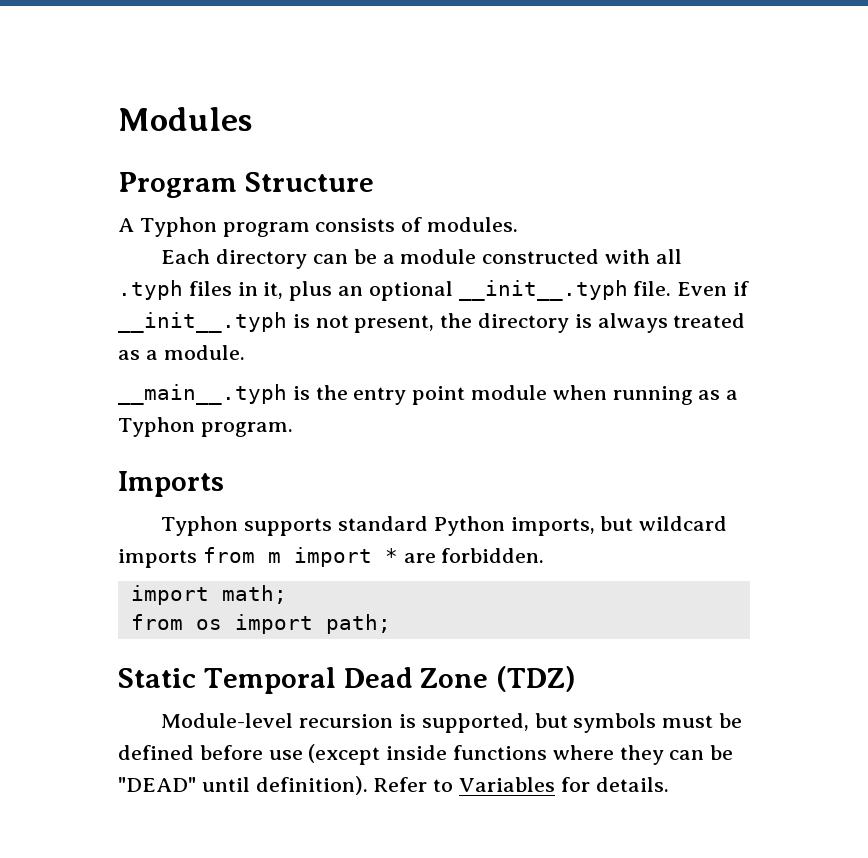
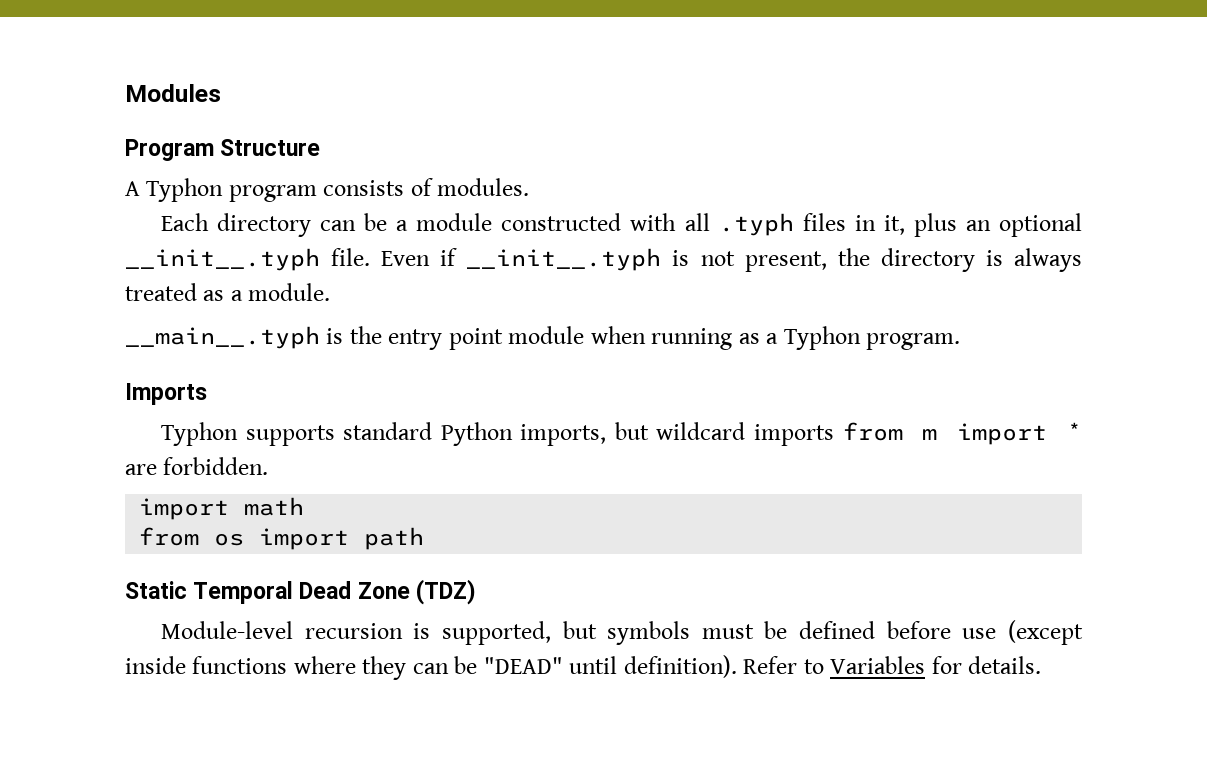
[221,585,287,604] math; -> [244,497,305,516] math
[325,614,391,634] path; -> [364,527,425,550] path

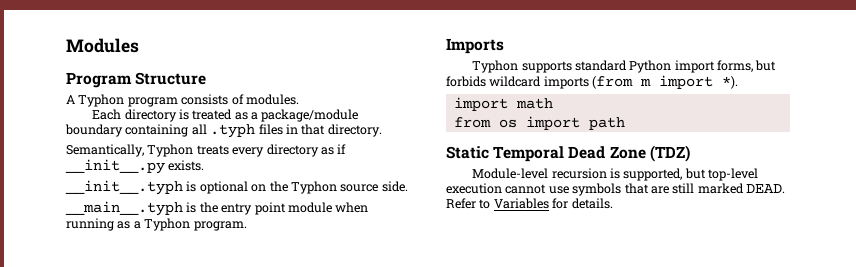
[320,213,1082,237] [125,248,1083,272] [125,283,331,301] can be a module constructed with all .typh files in it, plus an optional __init__.typh file. Even if __init__.typh is not present, the directory is always treated as a module. -> [178,109,359,122] [65,124,382,138] [66,144,347,157] [65,159,205,174] [65,180,408,195] is treated as a package/module boundary containing all .typh files in that directory. // Semantically, Typhon treats every directory as if __init__.py exists. // __init__.typh is optional on the Typhon source side.
[520,422,649,446] imports, but -> [674,60,777,73] [446,76,486,87] import forms, but forbids
[842,422,903,441] from -> [592,76,634,89] (from
[1067,422,1082,440] [125,457,269,475] * are forbidden. -> [722,76,739,89] *).
[607,620,1083,645] [125,655,737,680] symbols must be defined before use (except inside functions where they can be "DEAD" until definition). -> [708,168,759,181] [446,183,785,196] top-level execution cannot use symbols that are still marked DEAD.

